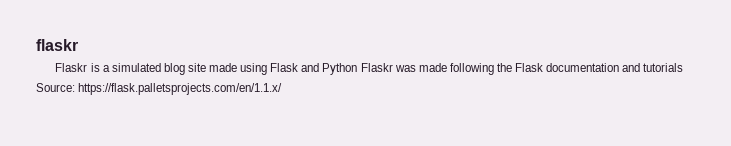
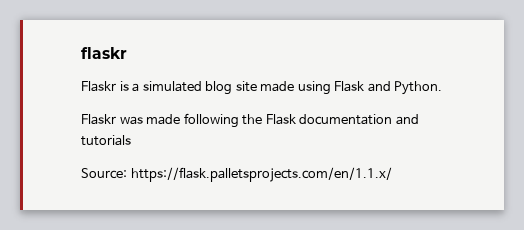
[322,63,358,75] Python -> [394,81,443,95] Python. //

